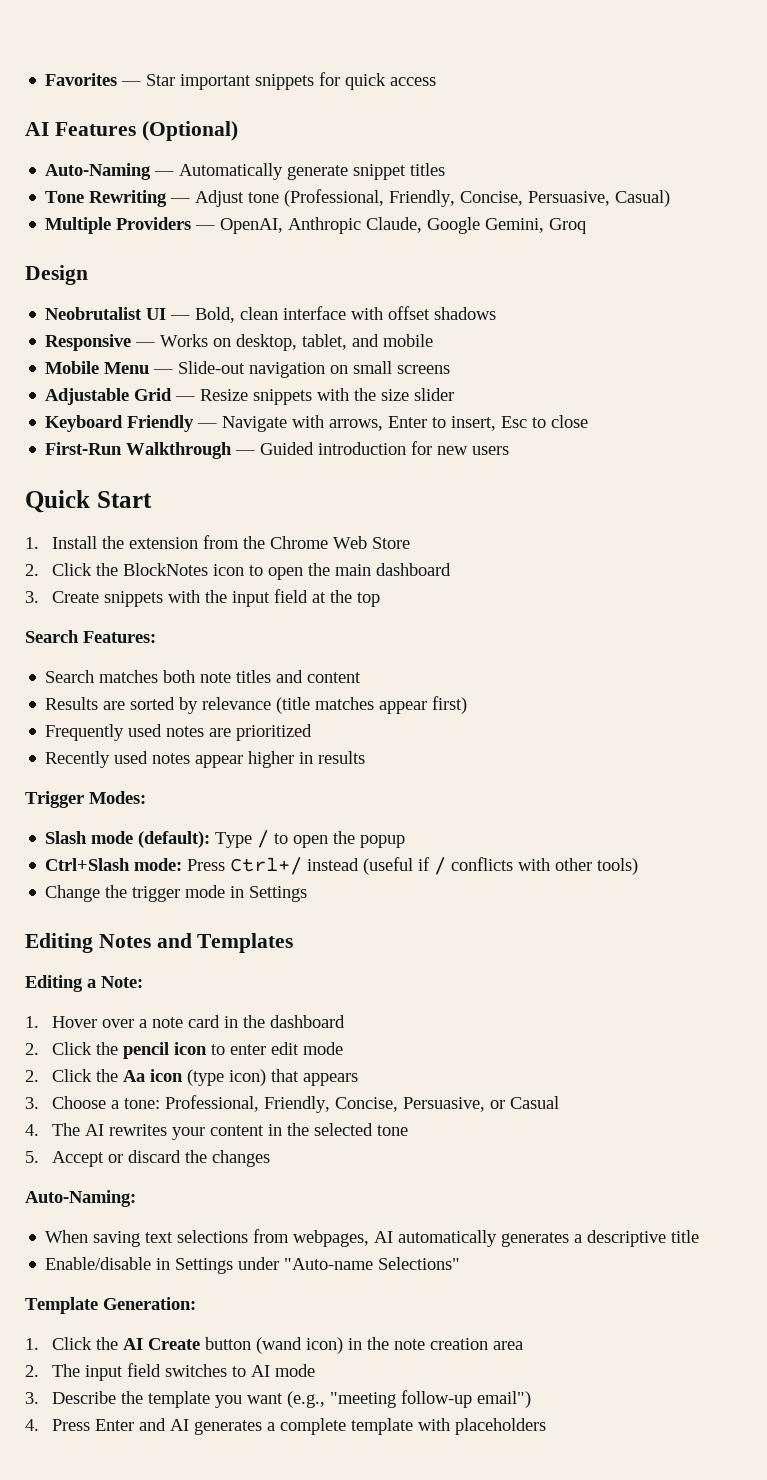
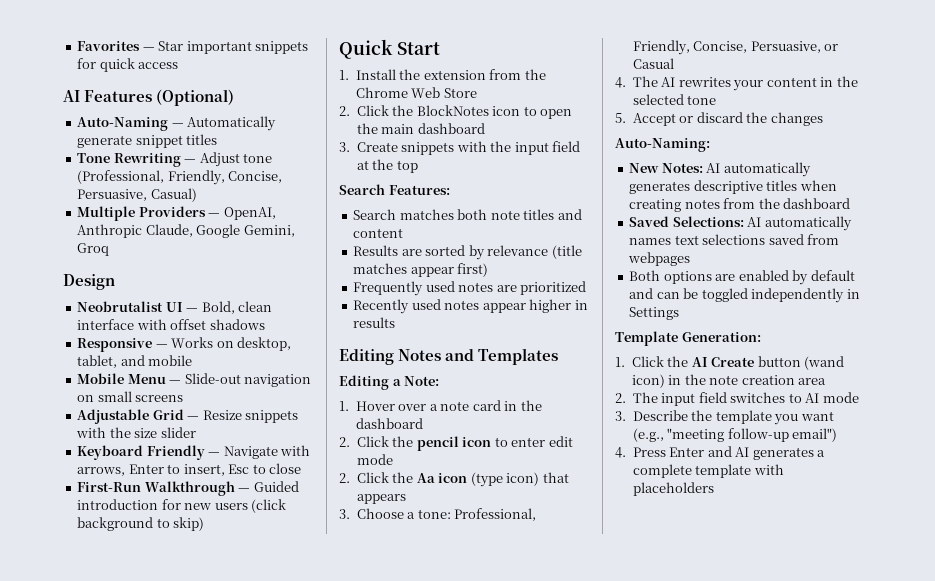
(510, 450) none -> [251,499,287,513] [77,517,205,531] (click background to skip)
[25,791,146,808] [45,830,406,848] [45,857,639,875] [45,885,308,902] // Trigger Modes: // Slash mode (default): Type / to open the popup // Ctrl+Slash mode: Press Ctrl+/ instead (useful if / conflicts with other tools) // Change the trigger mode in Settings -> (396, 322) none
[45,1229,700,1247] [45,1257,461,1274] When saving text selections from webpages, AI automatically generates a descriptive title // Enable/disable in Settings under "Auto-name Selections" -> [629,162,811,177] [629,180,837,194] [629,198,851,212] [629,216,852,231] [629,234,840,245] [628,252,691,266] [629,270,855,285] [629,288,860,303] [629,307,680,320] New Notes: AI automatically generates descriptive titles when creating notes from the dashboard // Saved Selections: AI automatically names text selections saved from webpages // Both options are enabled by default and can be toggled independently in Settings

